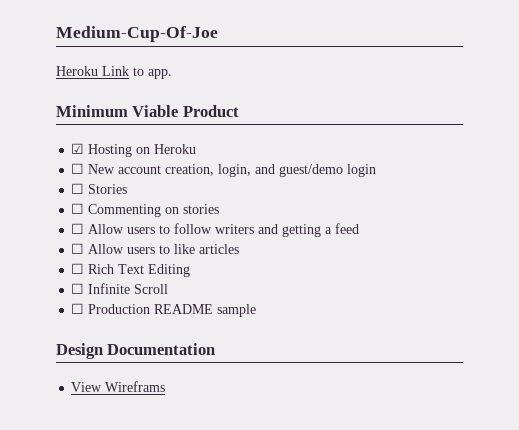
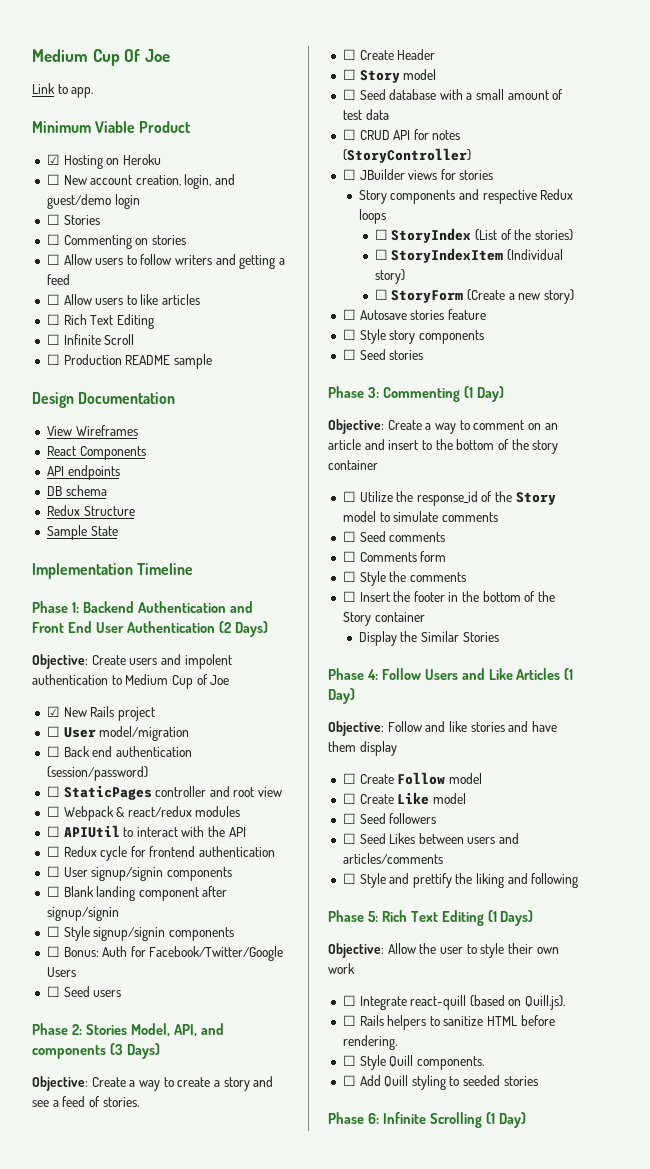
[56,26,218,42] [56,66,98,76] Medium-Cup-Of-Joe // Heroku -> [32,49,170,66] Medium Cup Of Joe //
[105,381,166,392] Wireframs -> [75,425,138,436] [46,446,146,460] [46,465,120,480] [46,485,107,496] [46,505,135,516] [46,525,118,540] [32,563,194,579] [32,601,253,613] [32,621,268,637] [32,654,232,669] [32,674,230,689] [46,706,155,721] [46,726,190,741] [46,746,192,757] [46,766,148,781] [46,785,283,800] [46,806,241,821] [46,825,246,838] [46,846,276,861] [46,866,232,881] [46,886,228,901] [46,907,119,921] [46,926,234,941] [46,946,284,961] [46,967,76,977] [46,986,122,997] [32,1023,224,1037] [32,1043,160,1059] [32,1076,274,1091] [32,1096,139,1107] [342,49,436,60] [342,69,437,83] [342,89,564,100] [342,109,389,120] [342,129,461,140] [342,148,471,163] [342,169,494,180] [358,189,574,204] [358,209,386,224] [374,228,573,243] [374,248,563,263] [374,269,405,284] [374,289,574,304] [342,309,486,320] [342,329,484,344] [342,349,424,360] [328,386,504,402] [328,419,558,434] [328,439,559,454] [328,460,378,470] [342,491,556,506] [342,511,498,522] [342,531,446,542] [342,551,447,562] [342,571,466,586] [342,591,556,602] [342,612,425,626] [358,631,499,646] [328,668,574,680] [328,688,355,704] [328,721,557,736] [328,741,397,756] [342,772,482,785] [342,792,466,805] [342,813,437,824] [342,833,520,844] [342,853,443,864] [342,873,579,888] [328,910,534,926] [328,943,559,958] [328,963,355,974] [342,995,566,1010] [342,1015,555,1030] [342,1035,397,1050] [342,1055,484,1070] [342,1075,538,1090] [328,1112,526,1128] Wireframes // React Components // API endpoints // DB schema // Redux Structure // Sample State // Implementation Timeline // Phase 1: Backend Authentication and Front End User Authentication (2 Days) // Objective: Create users and impolent authentication to Medium Cup of Joe // ☑ New Rails project // ☐ User model/migration // ☐ Back end authentication (session/password) // ☐ StaticPages controller and root view // ☐ Webpack & react/redux modules // ☐ APIUtil to interact with the API // ☐ Redux cycle for frontend authentication // ☐ User signup/signin components // ☐ Blank landing component after signup/signin // ☐ Style signup/signin components // ☐ Bonus: Auth for Facebook/Twitter/Google Users // ☐ Seed users // Phase 2: Stories Model, API, and components (3 Days) // Objective: Create a way to create a story and see a feed of stories. // ☐ Create Header // ☐ Story model // ☐ Seed database with a small amount of test data // ☐ CRUD API for notes (StoryController) // ☐ JBuilder views for stories // Story components and respective Redux loops // ☐ StoryIndex (List of the stories) // ☐ StoryIndexItem (Individual story) // ☐ StoryForm (Create a new story) // ☐ Autosave stories feature // ☐ Style story components // ☐ Seed stories // Phase 3: Commenting (1 Day) // Objective: Create a way to comment on an article and insert to the bottom of the story container // ☐ Utilize the response_id of the Story model to simulate comments // ☐ Seed comments // ☐ Comments form // ☐ Style the comments // ☐ Insert the footer in the bottom of the Story container // Display the Similar Stories // Phase 4: Follow Users and Like Articles (1 Day) // Objective: Follow and like stories and have them display // ☐ Create Follow model // ☐ Create Like model // ☐ Seed followers // ☐ Seed Likes between users and articles/comments // ☐ Style and prettify the liking and following // Phase 5: Rich Text Editing (1 Days) // Objective: Allow the user to style their own work // ☐ Integrate react-quill (based on Quill.js). // ☐ Rails helpers to sanitize HTML before rendering. // ☐ Style Quill components. // ☐ Add Quill styling to seeded stories // Phase 6: Infinite Scrolling (1 Day)

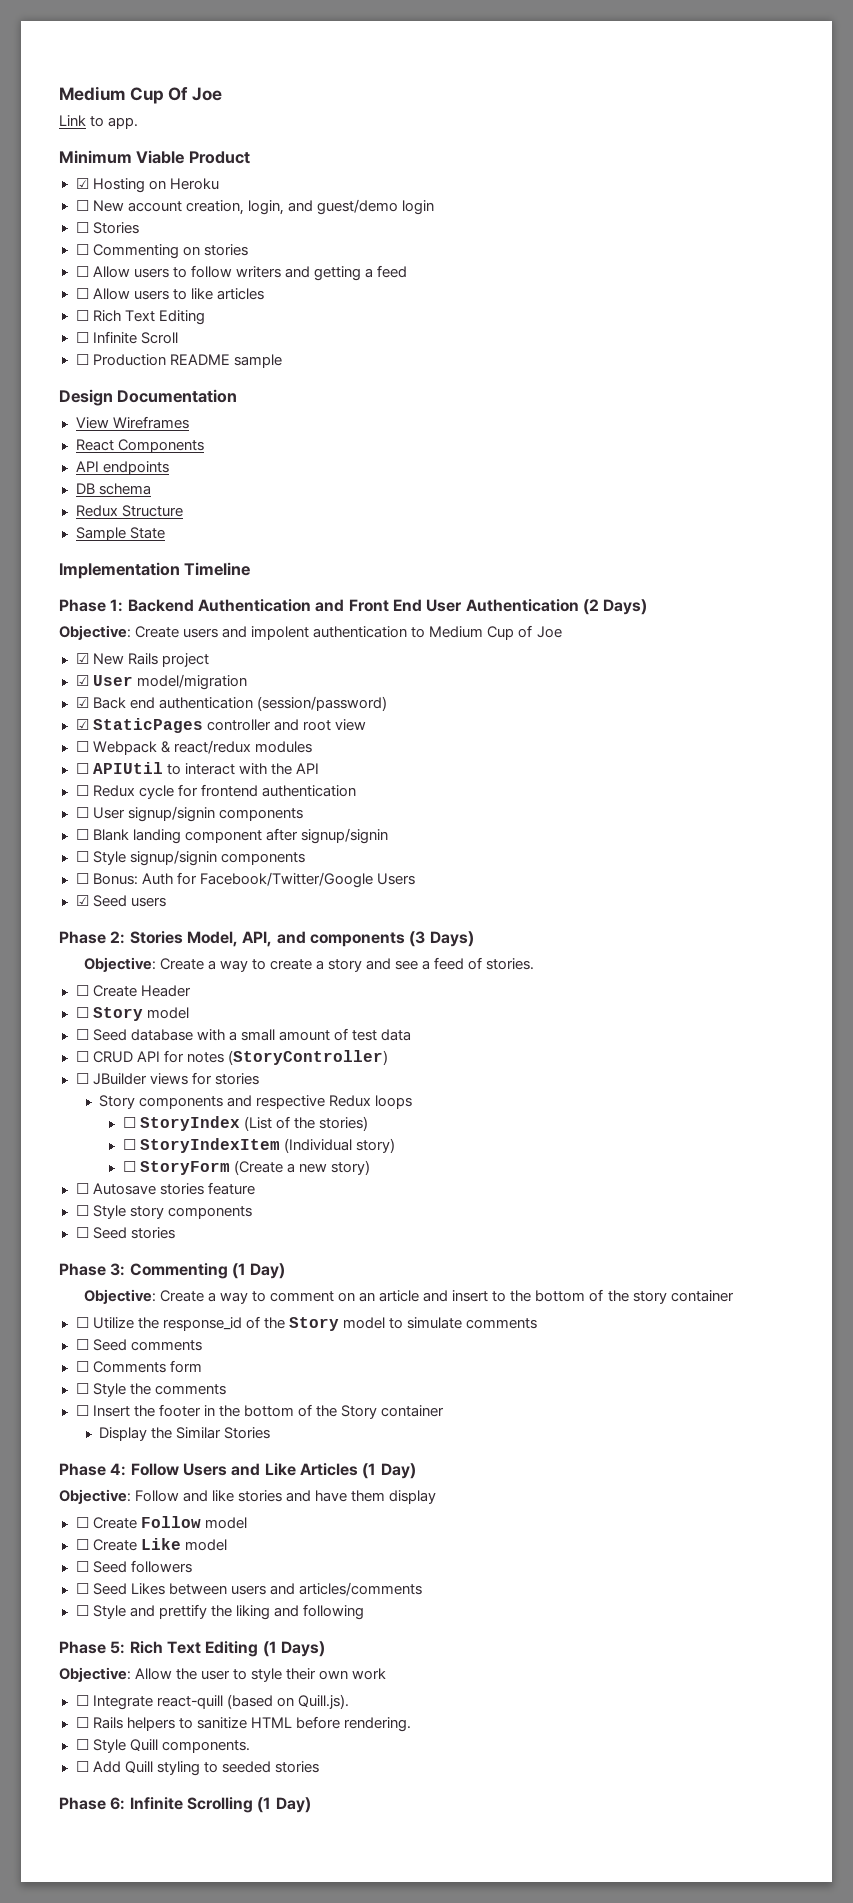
[46,726,60,737] ☐ -> [75,675,89,686] ☑
[46,746,60,757] ☐ -> [75,697,89,708] ☑
[46,786,60,797] ☐ -> [75,719,89,730] ☑
[46,986,60,997] ☐ -> [75,895,89,906] ☑

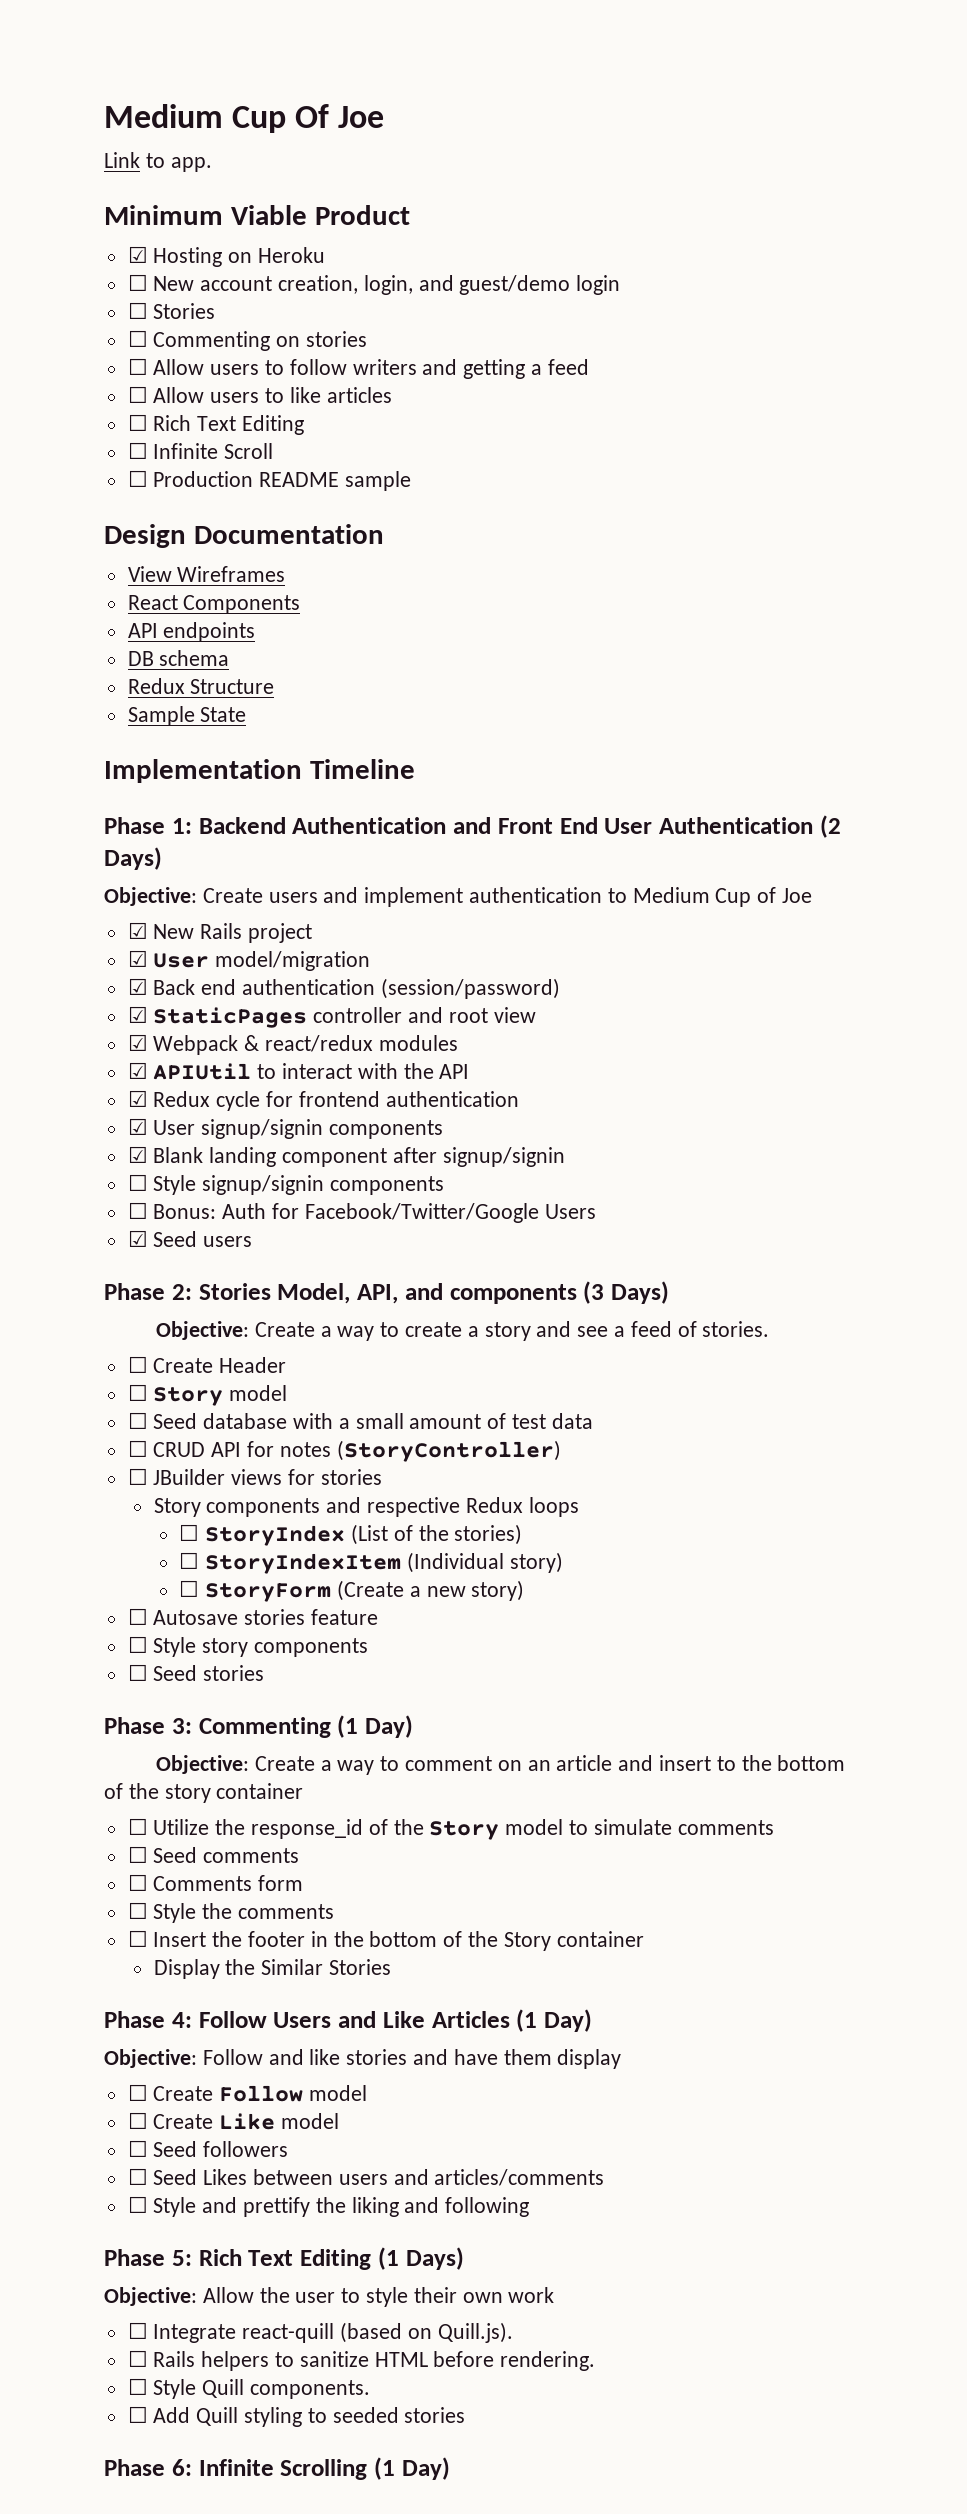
[251,626,310,640] impolent -> [364,887,464,907] implement
[75,741,89,752] ☐ -> [127,1034,148,1051] ☑
[75,763,89,774] ☐ -> [127,1062,148,1079] ☑
[75,785,89,796] ☐ -> [127,1090,148,1107] ☑
[75,807,89,818] ☐ -> [127,1118,148,1135] ☑
[75,829,89,840] ☐ -> [127,1146,148,1163] ☑

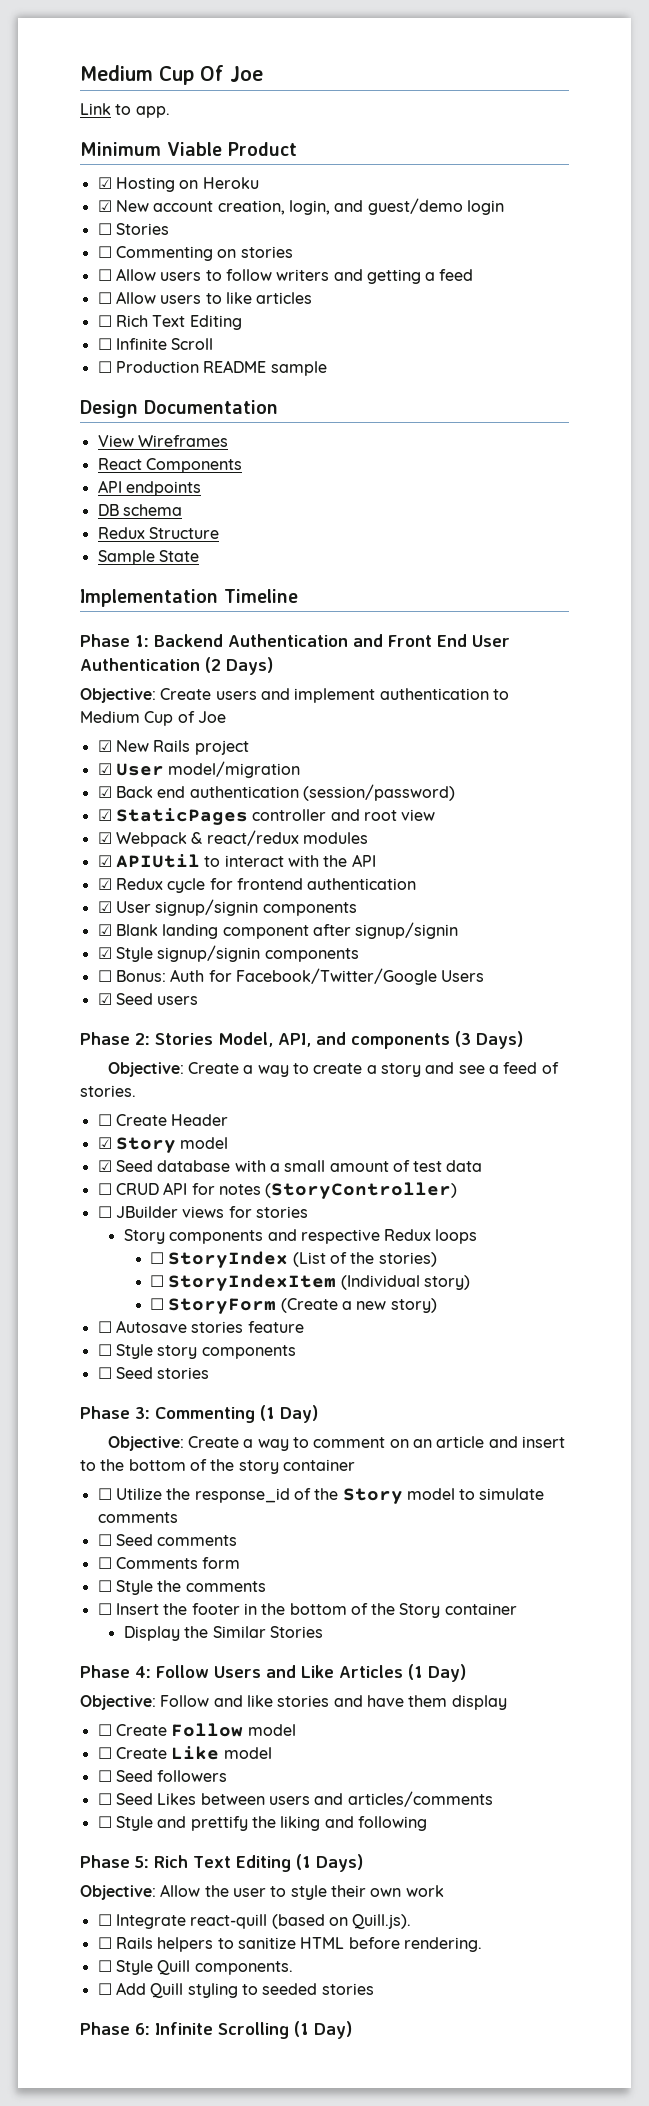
[127,274,148,291] ☐ -> [97,200,112,212] ☑
[127,1174,148,1191] ☐ -> [97,947,112,959] ☑
[127,1384,148,1401] ☐ -> [97,1137,112,1149] ☑
[127,1412,148,1429] ☐ -> [97,1160,112,1172] ☑

